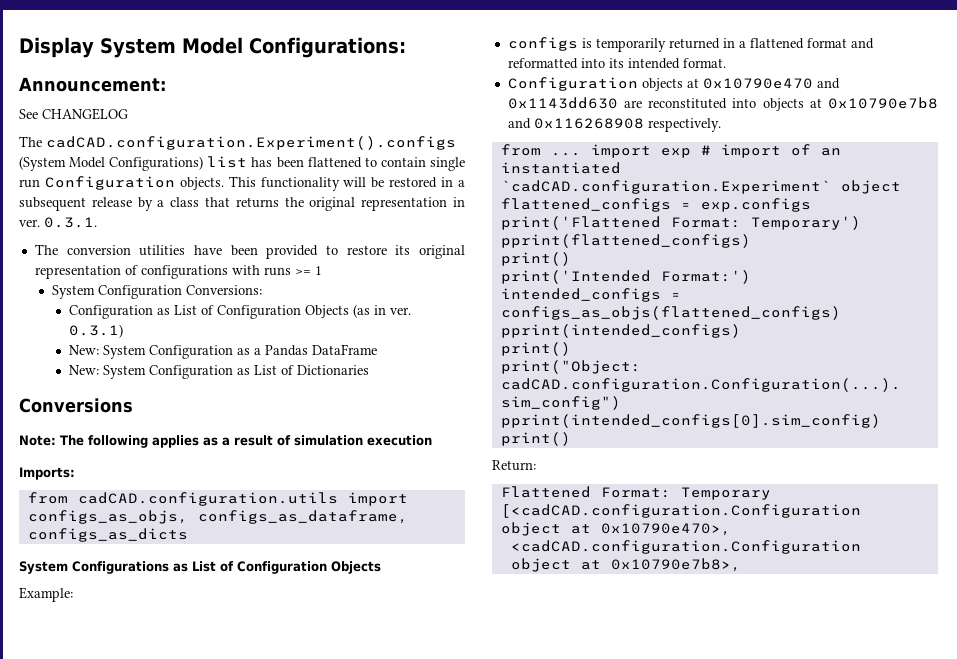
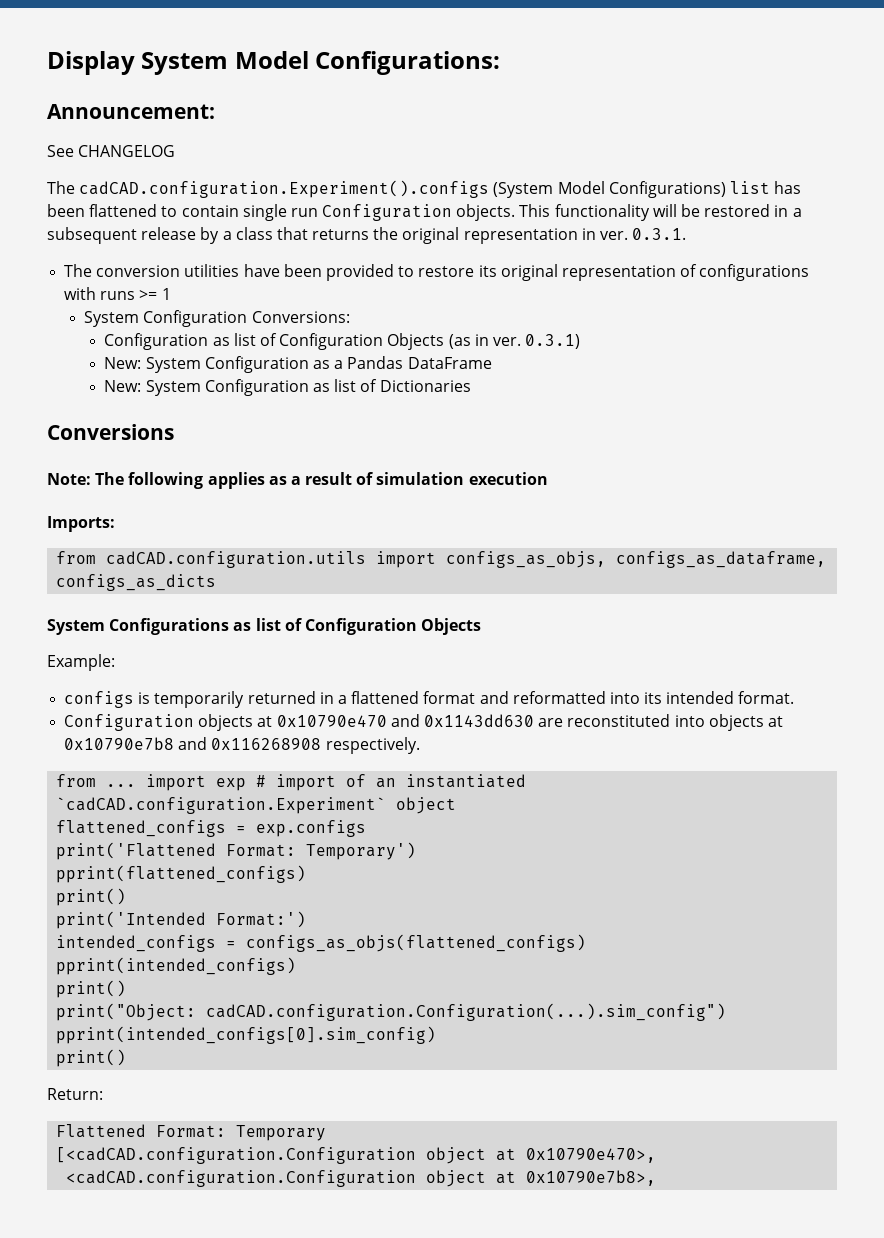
[174,305,198,315] List -> [233,333,256,346] list
[254,365,278,375] List -> [334,379,357,392] list
[192,561,216,572] List -> [255,618,281,631] list

